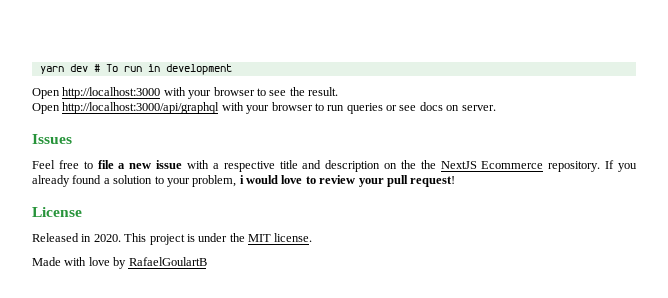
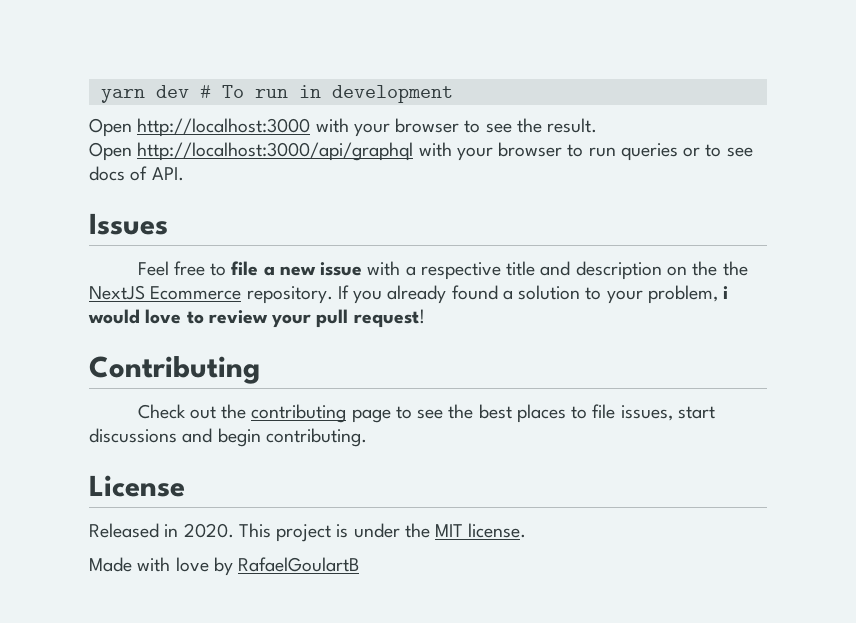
(397, 108) none -> [705,144,722,157] to
[446,105,496,111] on server. -> [130,166,184,181] of API.
(456, 181) none -> [89,356,260,384] [137,404,716,423] [89,428,367,447] // Contributing // Check out the contributing page to see the best places to file issues, start discussions and begin contributing.

